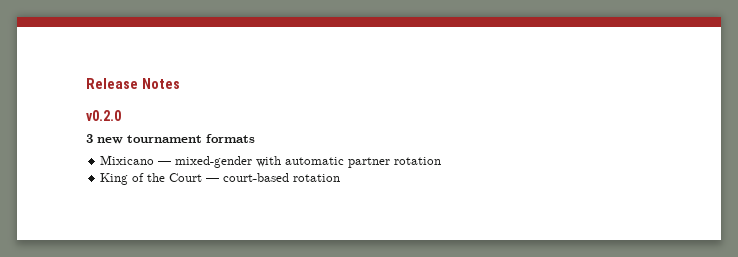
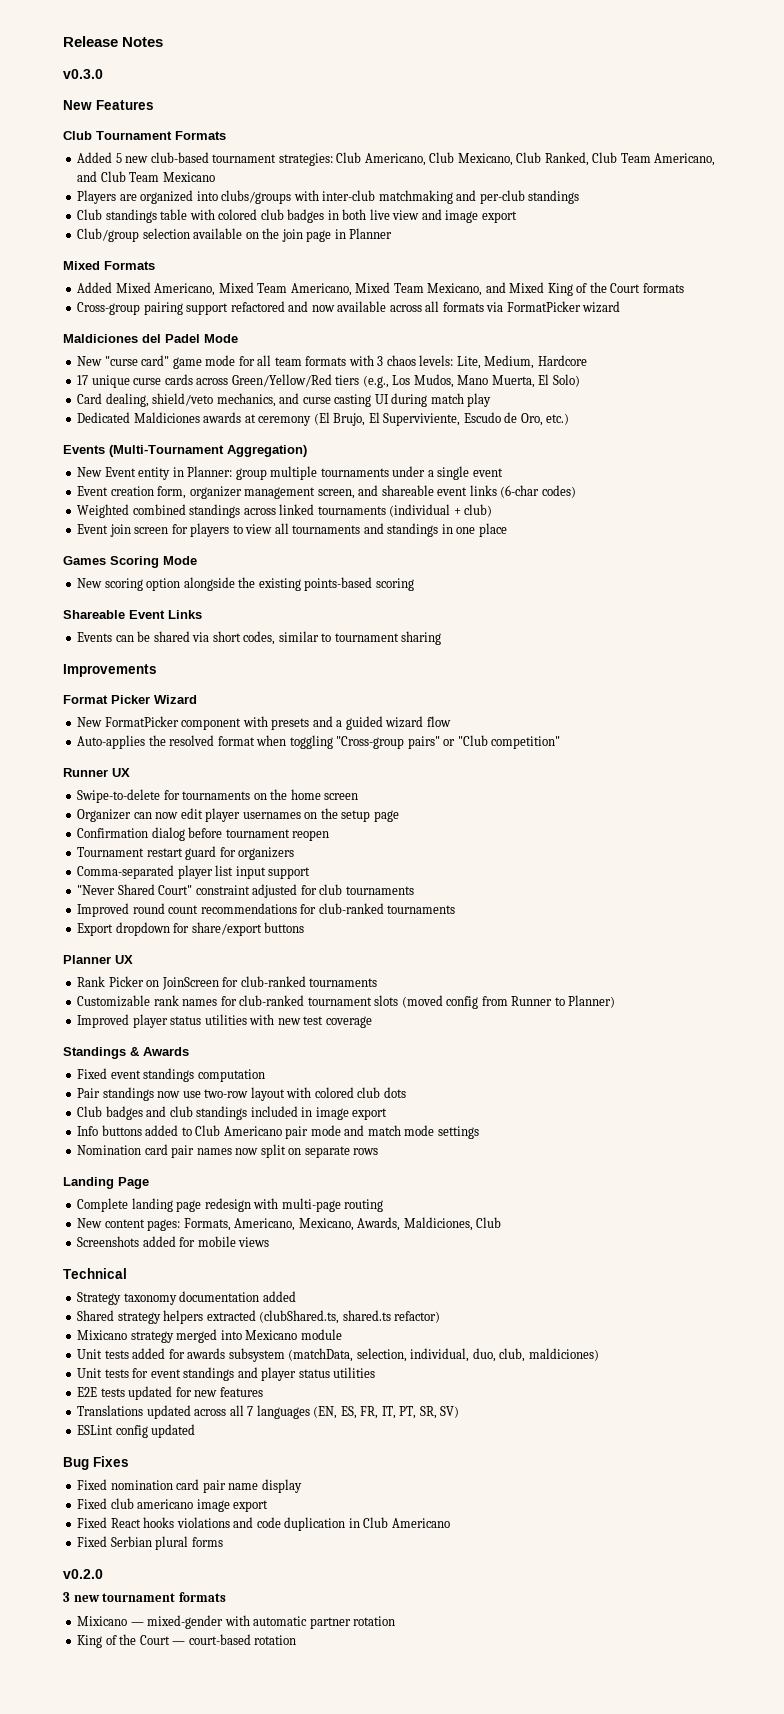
(180, 83) none -> [63,69,103,79] [63,100,154,110] [63,131,226,140] [77,152,716,166] [77,171,215,182] [77,190,580,204] [77,209,517,223] [77,228,393,242] [63,261,155,270] [77,282,684,296] [77,301,621,315] [63,334,238,343] [77,355,587,369] [77,374,580,388] [77,393,492,407] [77,412,570,426] [63,445,307,457] [77,466,503,480] [77,485,576,499] [77,504,493,518] [77,523,507,537] [63,556,197,568] [77,577,414,591] [63,610,202,619] [77,631,442,645] [63,664,157,677] [63,695,197,704] [77,716,451,730] [77,735,561,749] [63,768,130,777] [77,789,359,803] [77,808,399,822] [77,827,330,841] [77,846,295,860] [77,865,311,879] [77,884,414,898] [77,903,456,917] [77,922,305,936] [63,955,133,964] [77,976,378,990] [77,995,616,1009] [77,1014,372,1028] [63,1047,189,1059] [77,1068,265,1082] [77,1087,406,1101] [77,1106,388,1120] [77,1125,479,1139] [77,1144,379,1158] [63,1177,149,1189] [77,1198,384,1212] [77,1217,502,1231] [77,1236,270,1247] [63,1268,127,1279] [77,1291,296,1305] [77,1310,441,1324] [77,1329,342,1343] [77,1348,599,1362] [77,1367,376,1381] [77,1386,263,1400] [77,1405,460,1419] [77,1424,196,1438] [63,1456,129,1470] [77,1479,302,1493] [77,1498,269,1512] [77,1517,450,1531] [77,1536,223,1550] // v0.3.0 // New Features // Club Tournament Formats // Added 5 new club-based tournament strategies: Club Americano, Club Mexicano, Club Ranked, Club Team Americano, and Club Team Mexicano // Players are organized into clubs/groups with inter-club matchmaking and per-club standings // Club standings table with colored club badges in both live view and image export // Club/group selection available on the join page in Planner // Mixed Formats // Added Mixed Americano, Mixed Team Americano, Mixed Team Mexicano, and Mixed King of the Court formats // Cross-group pairing support refactored and now available across all formats via FormatPicker wizard // Maldiciones del Padel Mode // New "curse card" game mode for all team formats with 3 chaos levels: Lite, Medium, Hardcore // 17 unique curse cards across Green/Yellow/Red tiers (e.g., Los Mudos, Mano Muerta, El Solo) // Card dealing, shield/veto mechanics, and curse casting UI during match play // Dedicated Maldiciones awards at ceremony (El Brujo, El Superviviente, Escudo de Oro, etc.) // Events (Multi-Tournament Aggregation) // New Event entity in Planner: group multiple tournaments under a single event // Event creation form, organizer management screen, and shareable event links (6-char codes) // Weighted combined standings across linked tournaments (individual + club) // Event join screen for players to view all tournaments and standings in one place // Games Scoring Mode // New scoring option alongside the existing points-based scoring // Shareable Event Links // Events can be shared via short codes, similar to tournament sharing // Improvements // Format Picker Wizard // New FormatPicker component with presets and a guided wizard flow // Auto-applies the resolved format when toggling "Cross-group pairs" or "Club competition" // Runner UX // Swipe-to-delete for tournaments on the home screen // Organizer can now edit player usernames on the setup page // Confirmation dialog before tournament reopen // Tournament restart guard for organizers // Comma-separated player list input support // "Never Shared Court" constraint adjusted for club tournaments // Improved round count recommendations for club-ranked tournaments // Export dropdown for share/export buttons // Planner UX // Rank Picker on JoinScreen for club-ranked tournaments // Customizable rank names for club-ranked tournament slots (moved config from Runner to Planner) // Improved player status utilities with new test coverage // Standings & Awards // Fixed event standings computation // Pair standings now use two-row layout with colored club dots // Club badges and club standings included in image export // Info buttons added to Club Americano pair mode and match mode settings // Nomination card pair names now split on separate rows // Landing Page // Complete landing page redesign with multi-page routing // New content pages: Formats, Americano, Mexicano, Awards, Maldiciones, Club // Screenshots added for mobile views // Technical // Strategy taxonomy documentation added // Shared strategy helpers extracted (clubShared.ts, shared.ts refactor) // Mixicano strategy merged into Mexicano module // Unit tests added for awards subsystem (matchData, selection, individual, duo, club, maldiciones) // Unit tests for event standings and player status utilities // E2E tests updated for new features // Translations updated across all 7 languages (EN, ES, FR, IT, PT, SR, SV) // ESLint config updated // Bug Fixes // Fixed nomination card pair name display // Fixed club americano image export // Fixed React hooks violations and code duplication in Club Americano // Fixed Serbian plural forms

